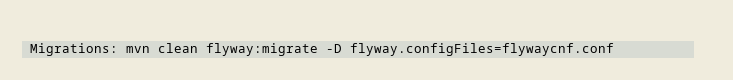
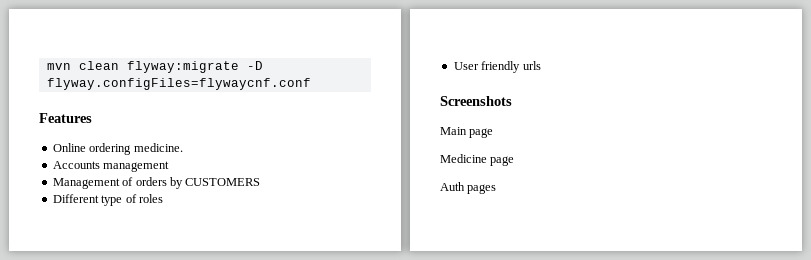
[29,43,118,56] Migrations: -> (46, 66) none
(614, 49) none -> [39,113,92,123] [52,143,183,155] [52,161,170,172] [52,177,261,189] [52,194,163,206] [453,61,541,73] [440,96,512,106] [440,127,494,138] [440,154,515,166] [440,182,497,194] // Features // Online ordering medicine. // Accounts management // Management of orders by CUSTOMERS // Different type of roles // User friendly urls // Screenshots // Main page // Medicine page // Auth pages

